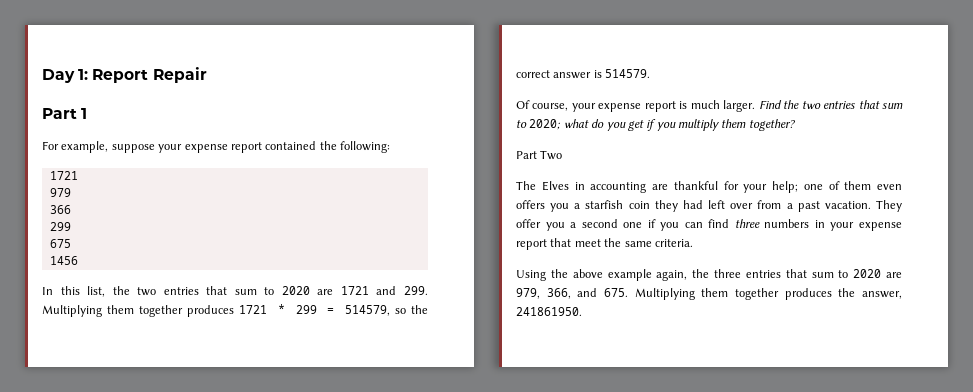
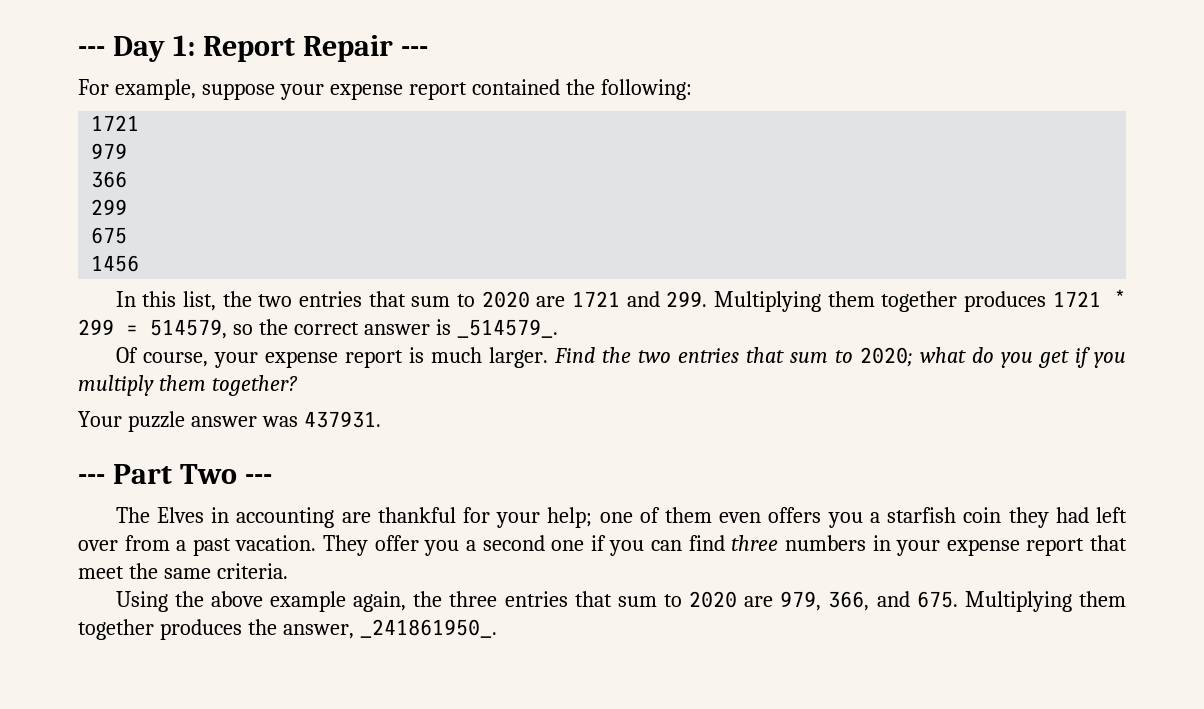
(42, 76) none -> [78,46,105,56] ---
[42,108,88,119] // Part 1 -> [400,46,428,56] ---
[605,69,651,78] 514579. -> [456,319,558,338] _514579_.
(796, 125) none -> [78,411,381,432] [78,474,105,484] Your puzzle answer was 437931. // ---
(563, 155) none -> [244,474,272,484] ---
[516,307,582,316] 241861950. -> [359,619,497,638] _241861950_.

